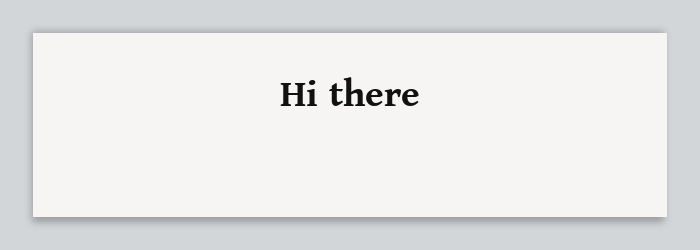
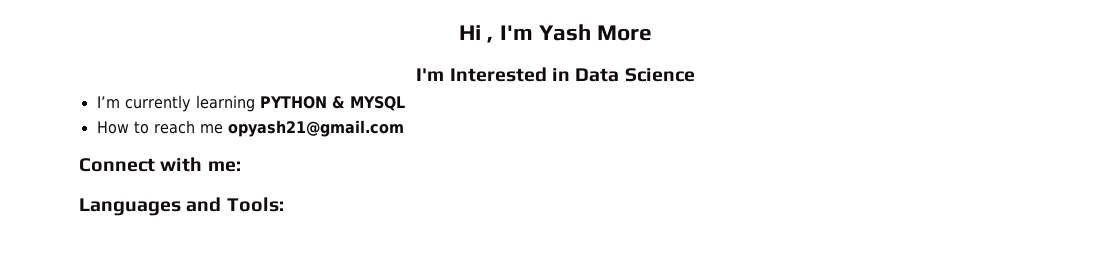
[328,77,420,106] there -> [487,24,652,43] [416,67,695,82] [96,95,405,112] [96,120,404,137] [79,157,241,172] [79,197,284,216] , I'm Yash More // I'm Interested in Data Science // I’m currently learning PYTHON & MYSQL // How to reach me opyash21@gmail.com // Connect with me: // Languages and Tools:

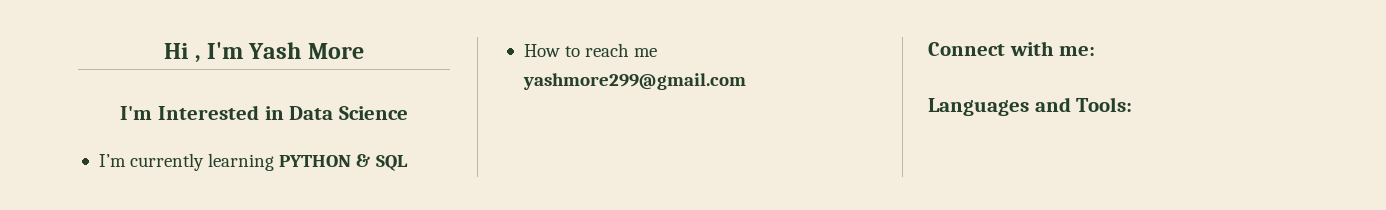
[349,96,405,111] MYSQL -> [375,155,408,171] SQL
[227,120,404,137] opyash21@gmail.com -> [522,73,746,90] yashmore299@gmail.com

